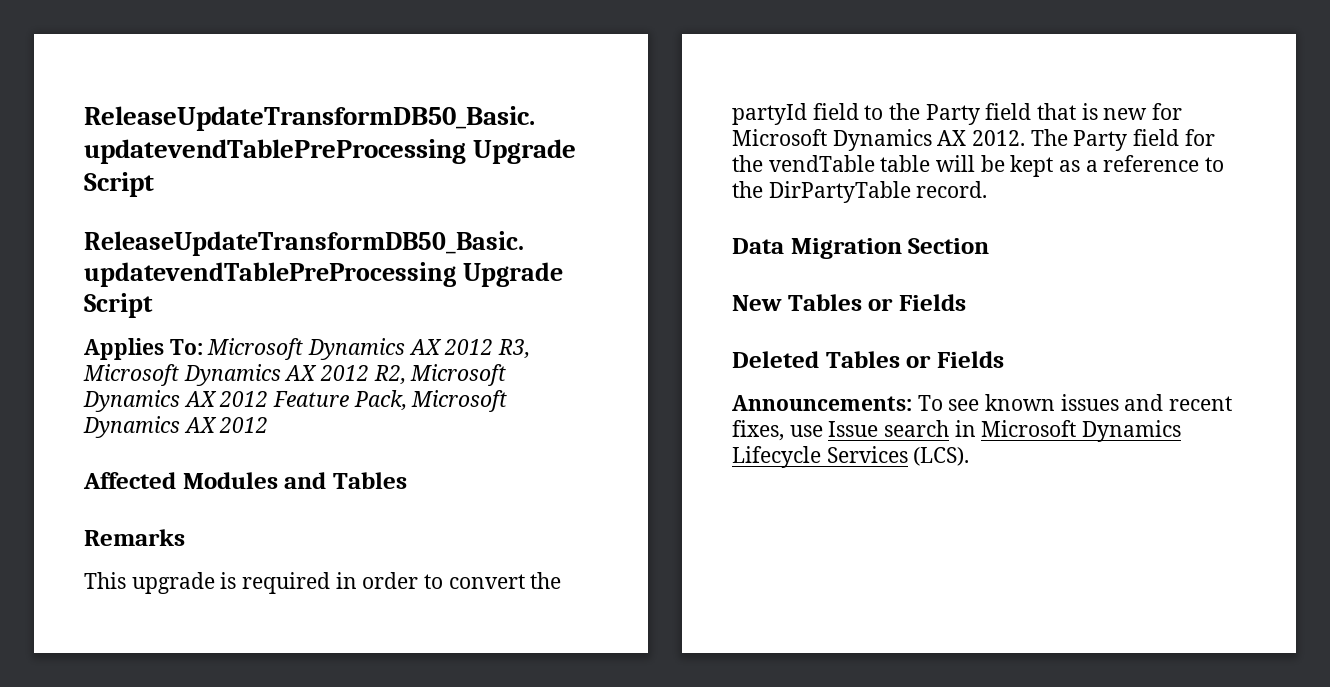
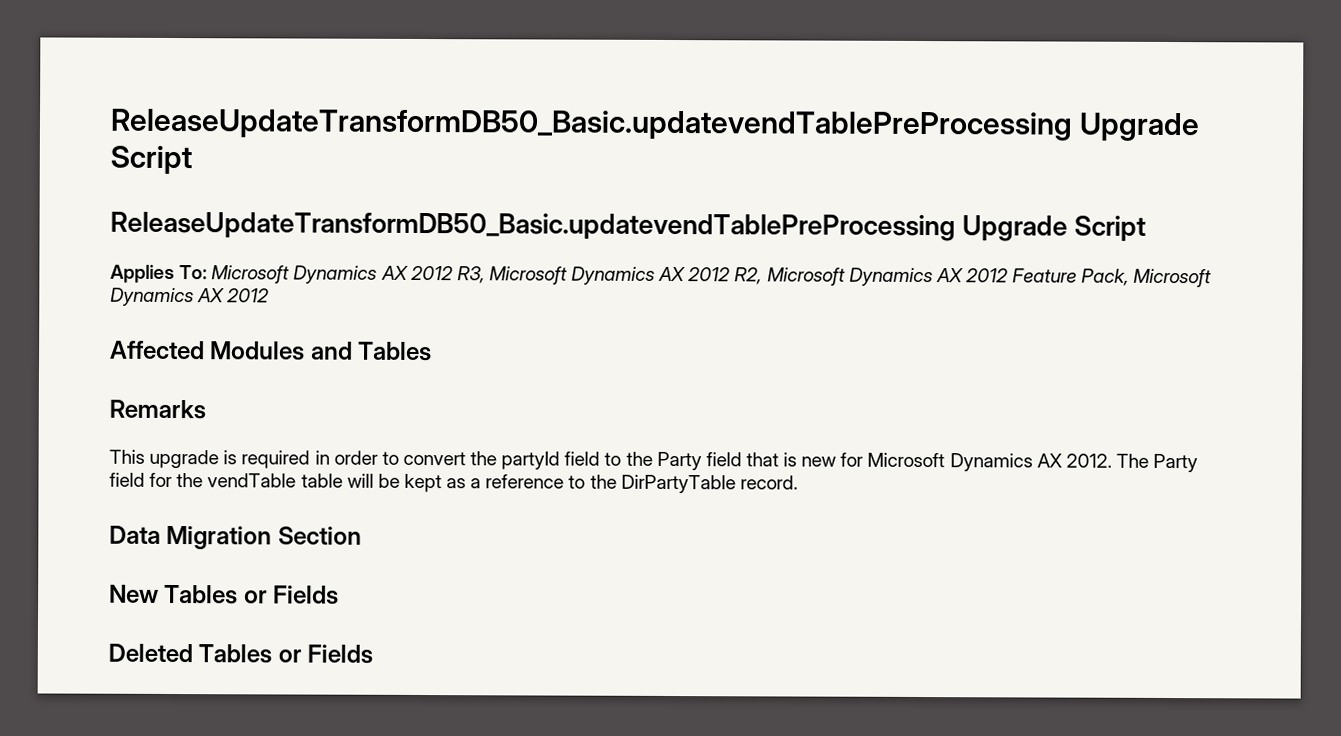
[732,394,1233,411] [732,420,1182,442] [732,446,970,468] // Announcements: To see known issues and recent fixes, use Issue search in Microsoft Dynamics Lifecycle Services (LCS). -> (374, 654) none

